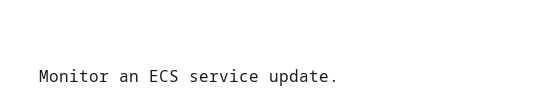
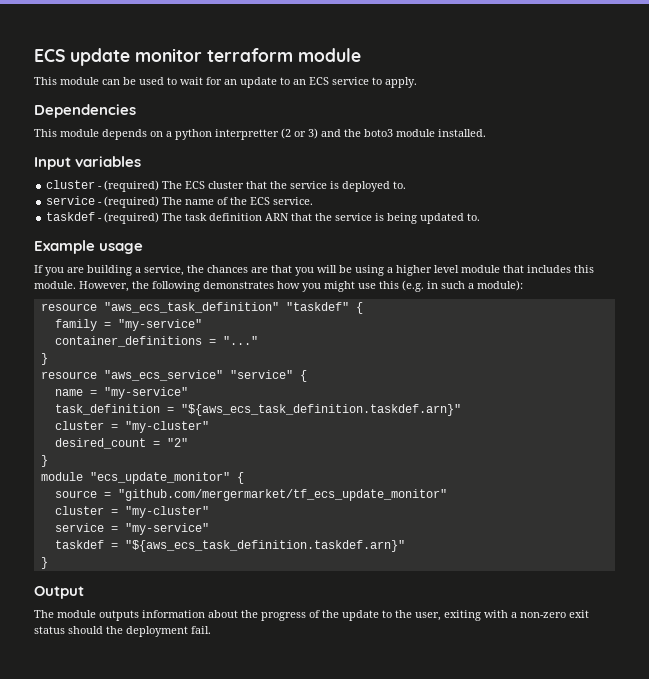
[39,69,339,86] Monitor an ECS service update. -> [34,48,361,66] [34,77,417,88] [34,104,136,118] [34,128,486,140] [34,156,142,170] [46,180,407,192] [46,196,314,208] [46,212,481,224] [34,240,144,254] [34,265,594,276] [34,280,523,292] [40,302,363,314] [54,319,202,331] [54,336,258,347] [40,353,48,365] [40,370,307,382] [54,387,188,399] [54,404,461,416] [54,421,209,433] [54,438,188,449] [40,455,48,467] [40,472,244,484] [54,489,447,501] [54,506,209,518] [54,523,209,535] [54,540,405,552] [40,557,48,569] [34,586,84,599] [34,610,589,621] [34,626,211,637] ECS update monitor terraform module // This module can be used to wait for an update to an ECS service to apply. // Dependencies // This module depends on a python interpretter (2 or 3) and the boto3 module installed. // Input variables // cluster - (required) The ECS cluster that the service is deployed to. // service - (required) The name of the ECS service. // taskdef - (required) The task definition ARN that the service is being updated to. // Example usage // If you are building a service, the chances are that you will be using a higher level module that includes this module. However, the following demonstrates how you might use this (e.g. in such a module): // resource "aws_ecs_task_definition" "taskdef" { // family = "my-service" // container_definitions = "..." // } // resource "aws_ecs_service" "service" { // name = "my-service" // task_definition = "${aws_ecs_task_definition.taskdef.arn}" // cluster = "my-cluster" // desired_count = "2" // } // module "ecs_update_monitor" { // source = "github.com/mergermarket/tf_ecs_update_monitor" // cluster = "my-cluster" // service = "my-service" // taskdef = "${aws_ecs_task_definition.taskdef.arn}" // } // Output // The module outputs information about the progress of the update to the user, exiting with a non-zero exit status should the deployment fail.

